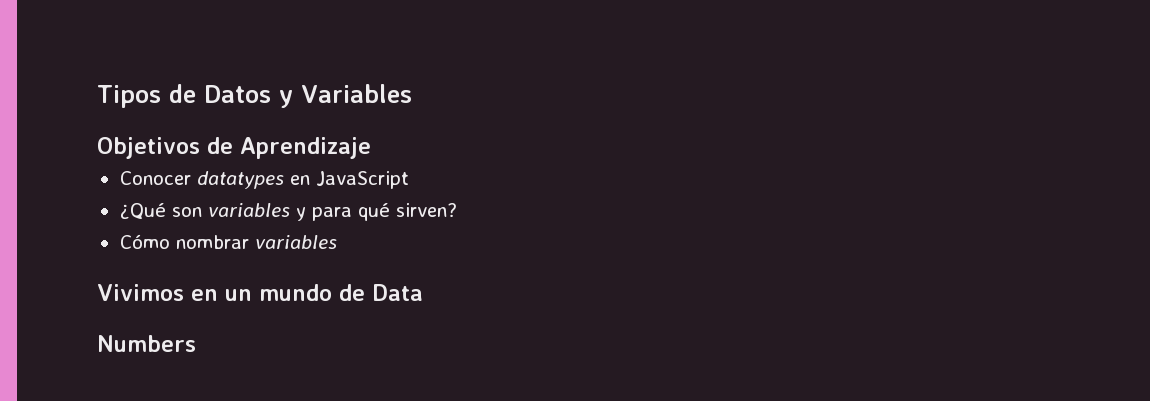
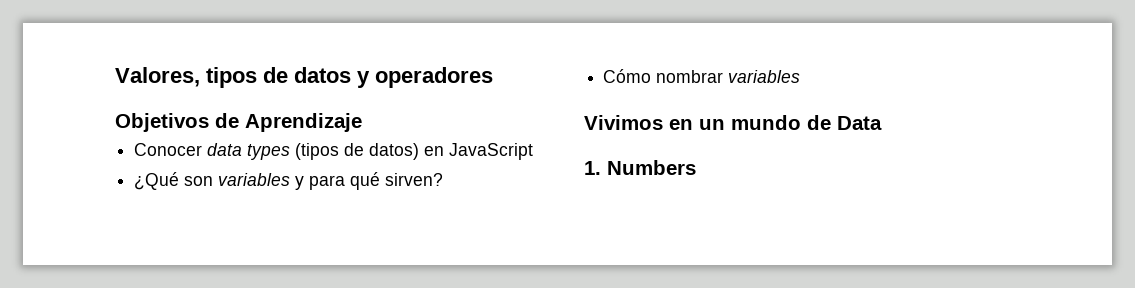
[97,84,412,108] Tipos de Datos y Variables -> [115,67,493,88] Valores, tipos de datos y operadores
[196,171,284,189] datatypes -> [207,143,420,160] data types (tipos de datos)
(423, 292) none -> [584,161,601,175] 1.

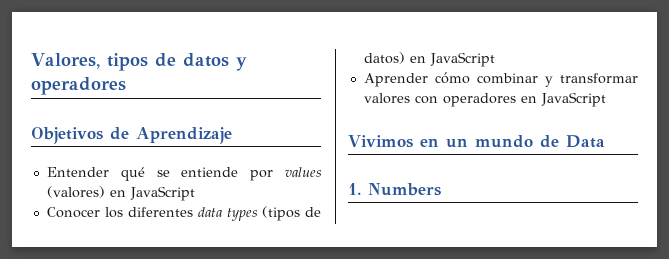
(362, 122) none -> [46,167,322,181] [46,186,195,201] // Entender qué se entiende por values (valores) en JavaScript
(203, 149) none -> [104,207,193,218] los diferentes
[134,172,444,190] [603,69,801,83] ¿Qué son variables y para qué sirven? // Cómo nombrar variables -> [363,72,638,87] [363,92,606,107] Aprender cómo combinar y transformar valores con operadores en JavaScript

